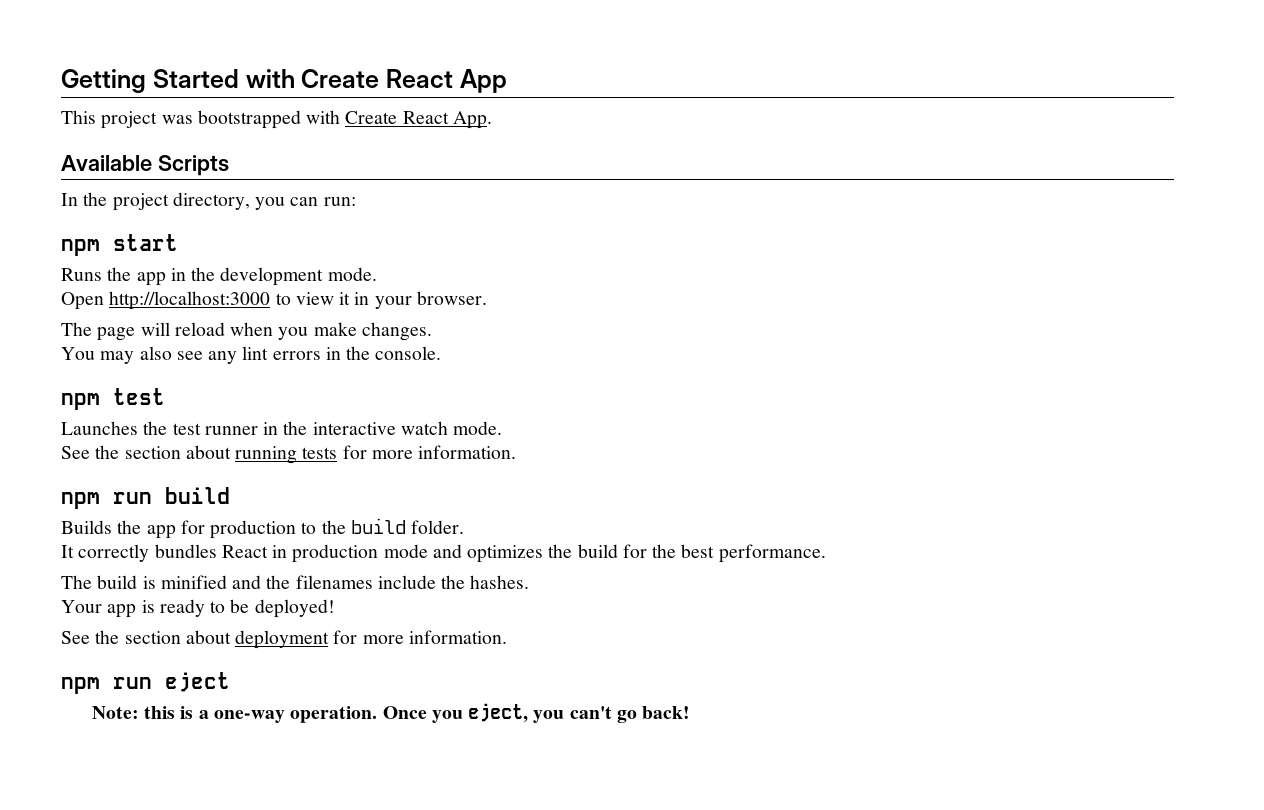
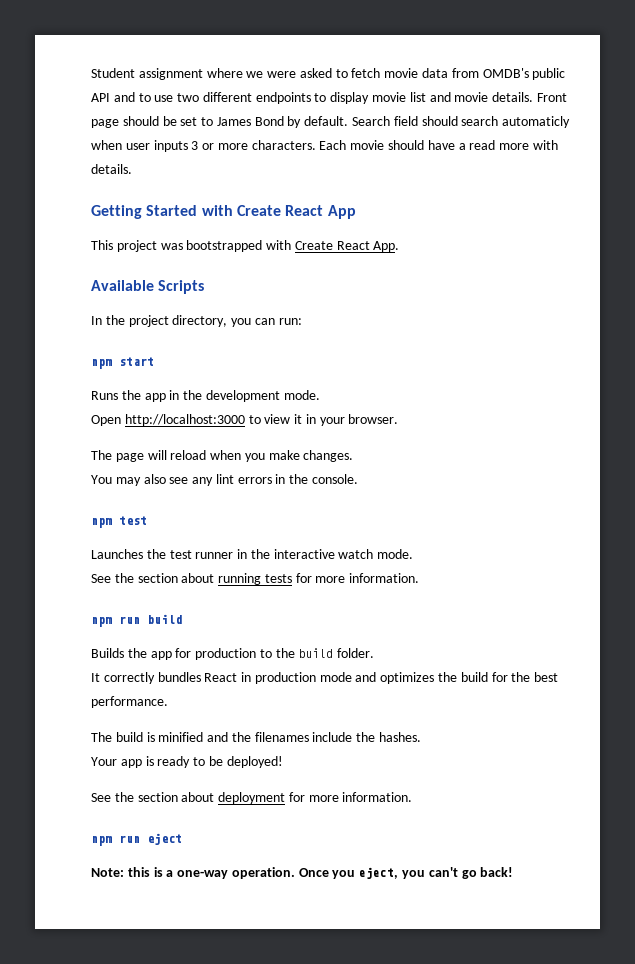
(61, 81) none -> [91,68,566,80] [91,92,567,104] [91,116,571,128] [91,140,558,152] [91,164,132,174] Student assignment where we were asked to fetch movie data from OMDB's public API and to use two different endpoints to display movie list and movie details. Front page should be set to James Bond by default. Search field should search automaticly when user inputs 3 or more characters. Each movie should have a read more with details. //

